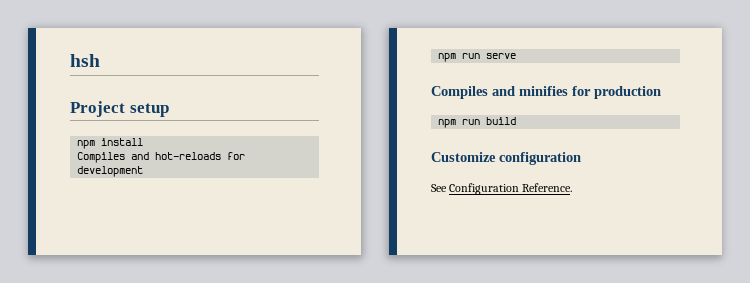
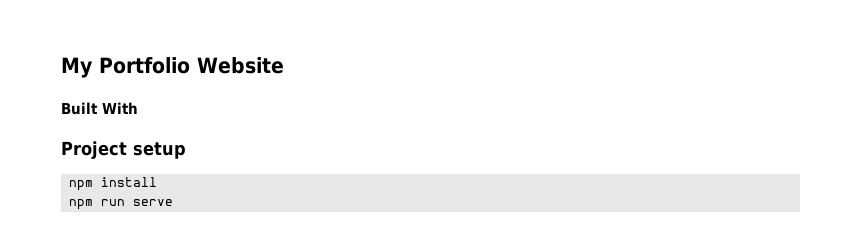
[70,54,100,67] hsh -> [61,57,284,78] [61,102,138,115] My Portfolio Website // Built With
[77,152,246,163] [77,166,144,177] [438,53,517,62] [431,86,661,99] [438,117,517,128] [431,152,581,165] [431,183,573,195] Compiles and hot-reloads for development // npm run serve // Compiles and minifies for production // npm run build // Customize configuration // See Configuration Reference. -> [68,199,173,210] npm run serve

